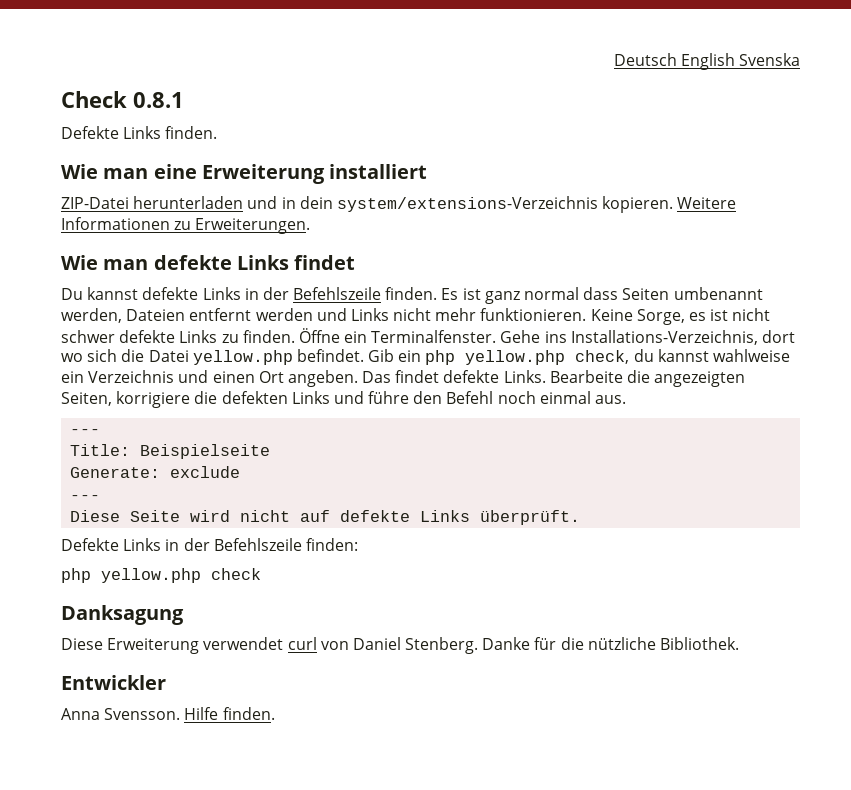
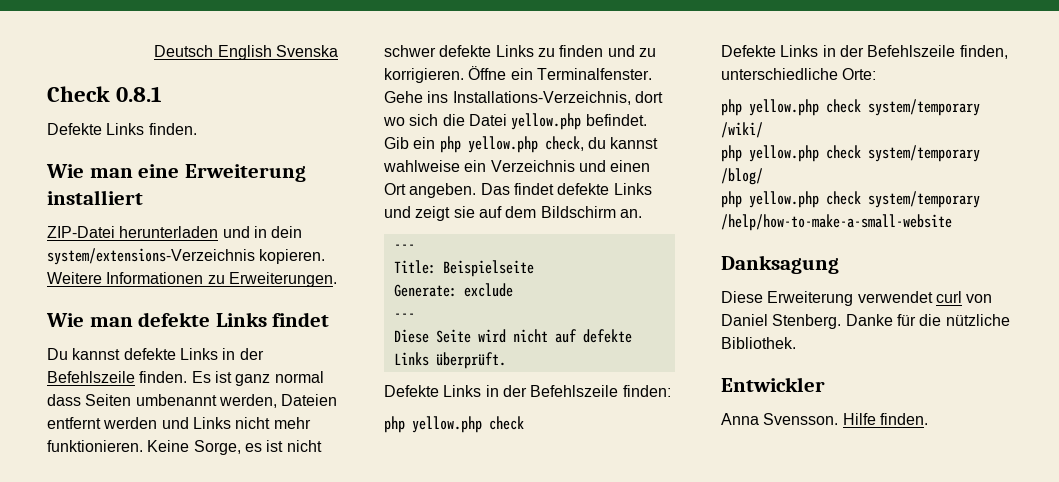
[242,330,295,343] finden. -> [559,45,656,57] [384,68,464,83] finden und zu korrigieren.
[503,370,746,387] [61,391,627,408] Links. Bearbeite die angezeigten Seiten, korrigiere die defekten Links und führe den Befehl noch einmal aus. -> [613,183,652,195] [384,206,642,221] Links und zeigt sie auf dem Bildschirm an.
(261, 574) none -> [721,45,1008,59] [721,68,877,80] [721,99,980,116] [721,122,763,138] [721,145,980,162] [721,168,763,185] [721,191,980,208] [721,214,952,231] // Defekte Links in der Befehlszeile finden, unterschiedliche Orte: // php yellow.php check system/temporary /wiki/ // php yellow.php check system/temporary /blog/ // php yellow.php check system/temporary /help/how-to-make-a-small-website

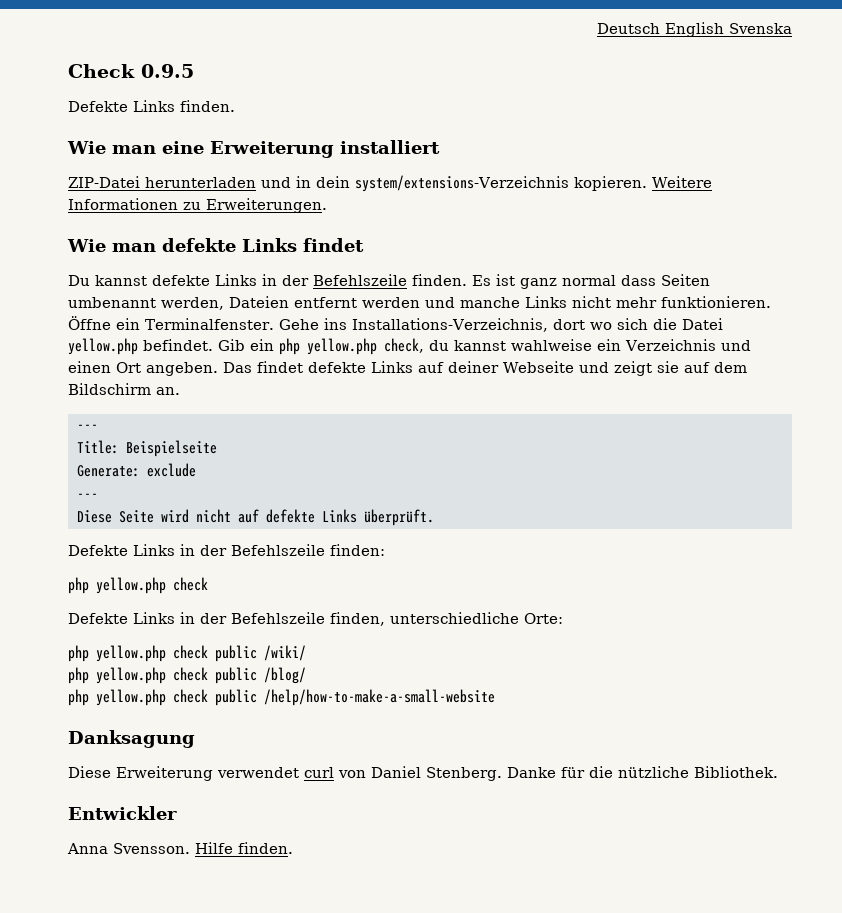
[116,86,163,102] 0.8.1 -> [141,64,194,78] 0.9.5
(189, 423) none -> [460,297,520,308] manche
[147,440,322,455] [384,45,656,57] [384,68,464,83] Keine Sorge, es ist nicht schwer defekte Links zu finden und zu korrigieren. -> (771, 302) none
(652, 189) none -> [418,361,574,373] auf deiner Webseite
[868,99,980,116] system/temporary -> [215,645,257,662] public
[868,145,980,162] system/temporary -> [215,667,257,684] public
[868,191,980,208] system/temporary -> [215,689,257,706] public

